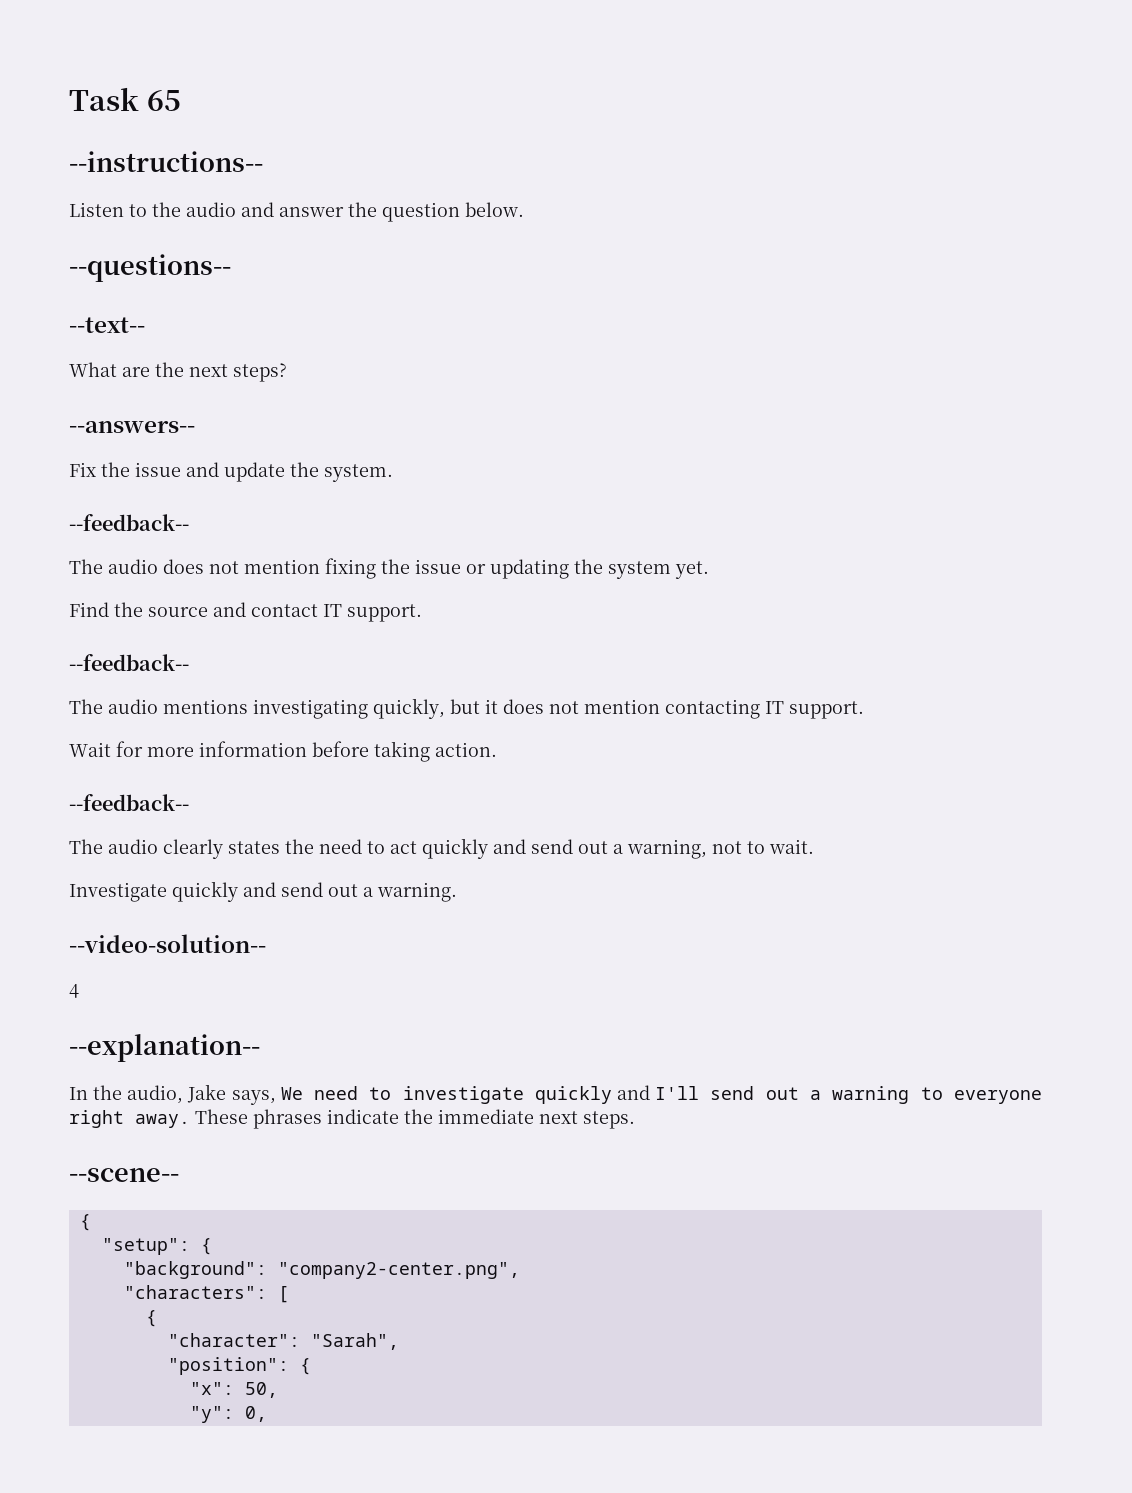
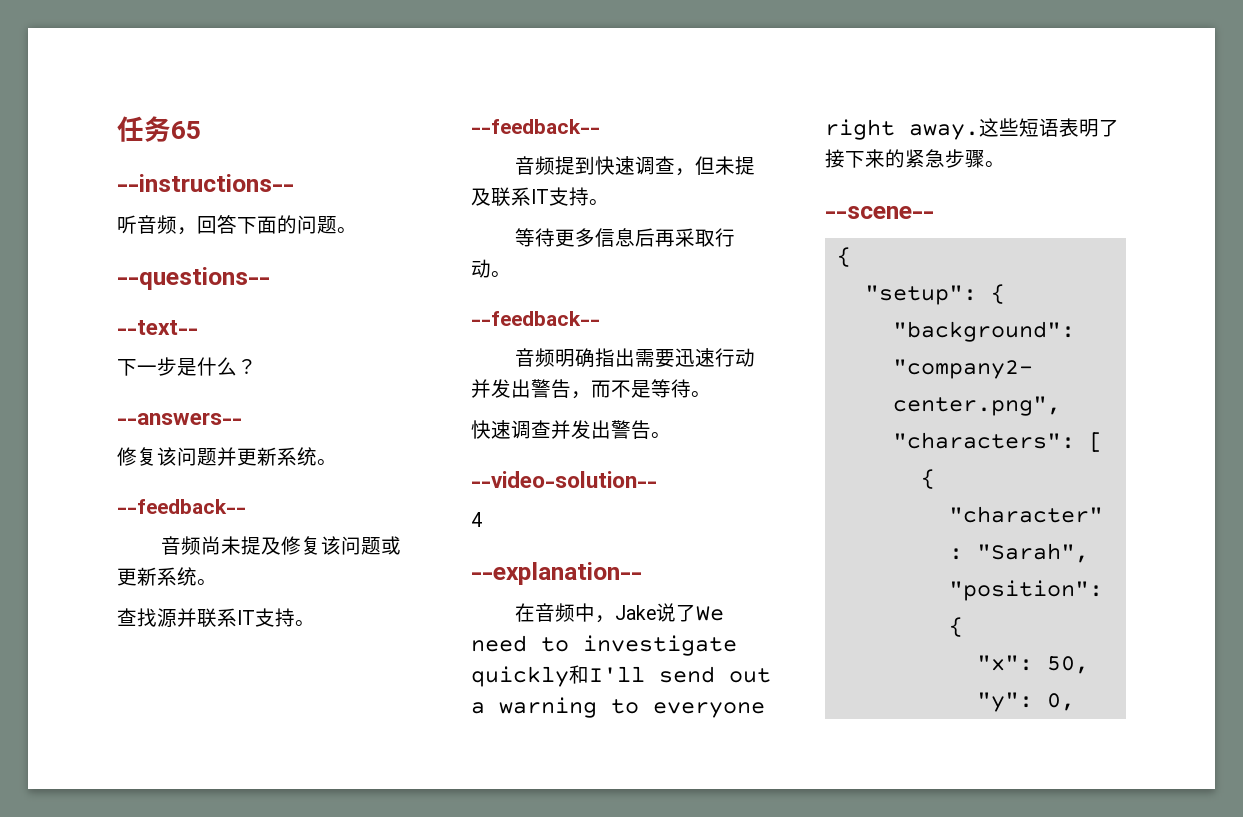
[69,87,139,111] Task -> [117,116,171,142] 任务
[69,202,524,222] [69,254,231,282] [69,317,145,333] [69,362,287,382] [69,421,195,433] [69,462,393,482] [69,514,189,531] [69,558,709,579] [69,602,422,622] [69,654,189,671] [69,698,864,719] [69,741,497,762] [69,794,189,811] [69,838,814,859] [69,881,457,902] [69,934,266,953] [69,984,79,998] [69,1034,260,1062] [69,1084,276,1105] Listen to the audio and answer the question below. // --questions-- // --text-- // What are the next steps? // --answers-- // Fix the issue and update the system. // --feedback-- // The audio does not mention fixing the issue or updating the system yet. // Find the source and contact IT support. // --feedback-- // The audio mentions investigating quickly, but it does not mention contacting IT support. // Wait for more information before taking action. // --feedback-- // The audio clearly states the need to act quickly and send out a warning, not to wait. // Investigate quickly and send out a warning. // --video-solution-- // 4 // --explanation-- // In the audio, Jake says, -> [117,215,357,235] [117,267,270,290] [117,320,198,335] [117,357,257,376] [117,412,242,425] [117,447,337,466] [117,499,246,514] [160,536,401,555] [117,567,217,586] [117,608,315,628] [471,119,600,134] [514,156,755,176] [471,187,609,206] [514,228,735,247] [471,259,511,278] [471,311,600,326] [514,348,755,368] [471,379,711,399] [471,420,671,439] [471,471,657,488] [471,512,482,527] [471,562,642,585] [514,603,696,623] 听音频，回答下面的问题。 // --questions-- // --text-- // 下一步是什么？ // --answers-- // 修复该问题并更新系统。 // --feedback-- // 音频尚未提及修复该问题或更新系统。 // 查找源并联系IT支持。 // --feedback-- // 音频提到快速调查，但未提及联系IT支持。 // 等待更多信息后再采取行动。 // --feedback-- // 音频明确指出需要迅速行动并发出警告，而不是等待。 // 快速调查并发出警告。 // --video-solution-- // 4 // --explanation-- // 在音频中，Jake说了
[617,1085,651,1100] and -> [569,665,589,684] 和
[195,1109,635,1129] These phrases indicate the immediate next steps. -> [979,118,1119,137] [825,149,1005,168] 这些短语表明了接下来的紧急步骤。

